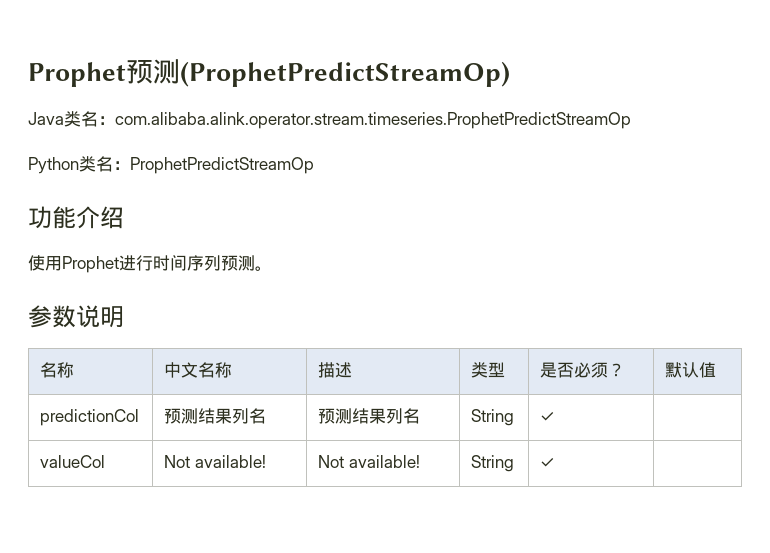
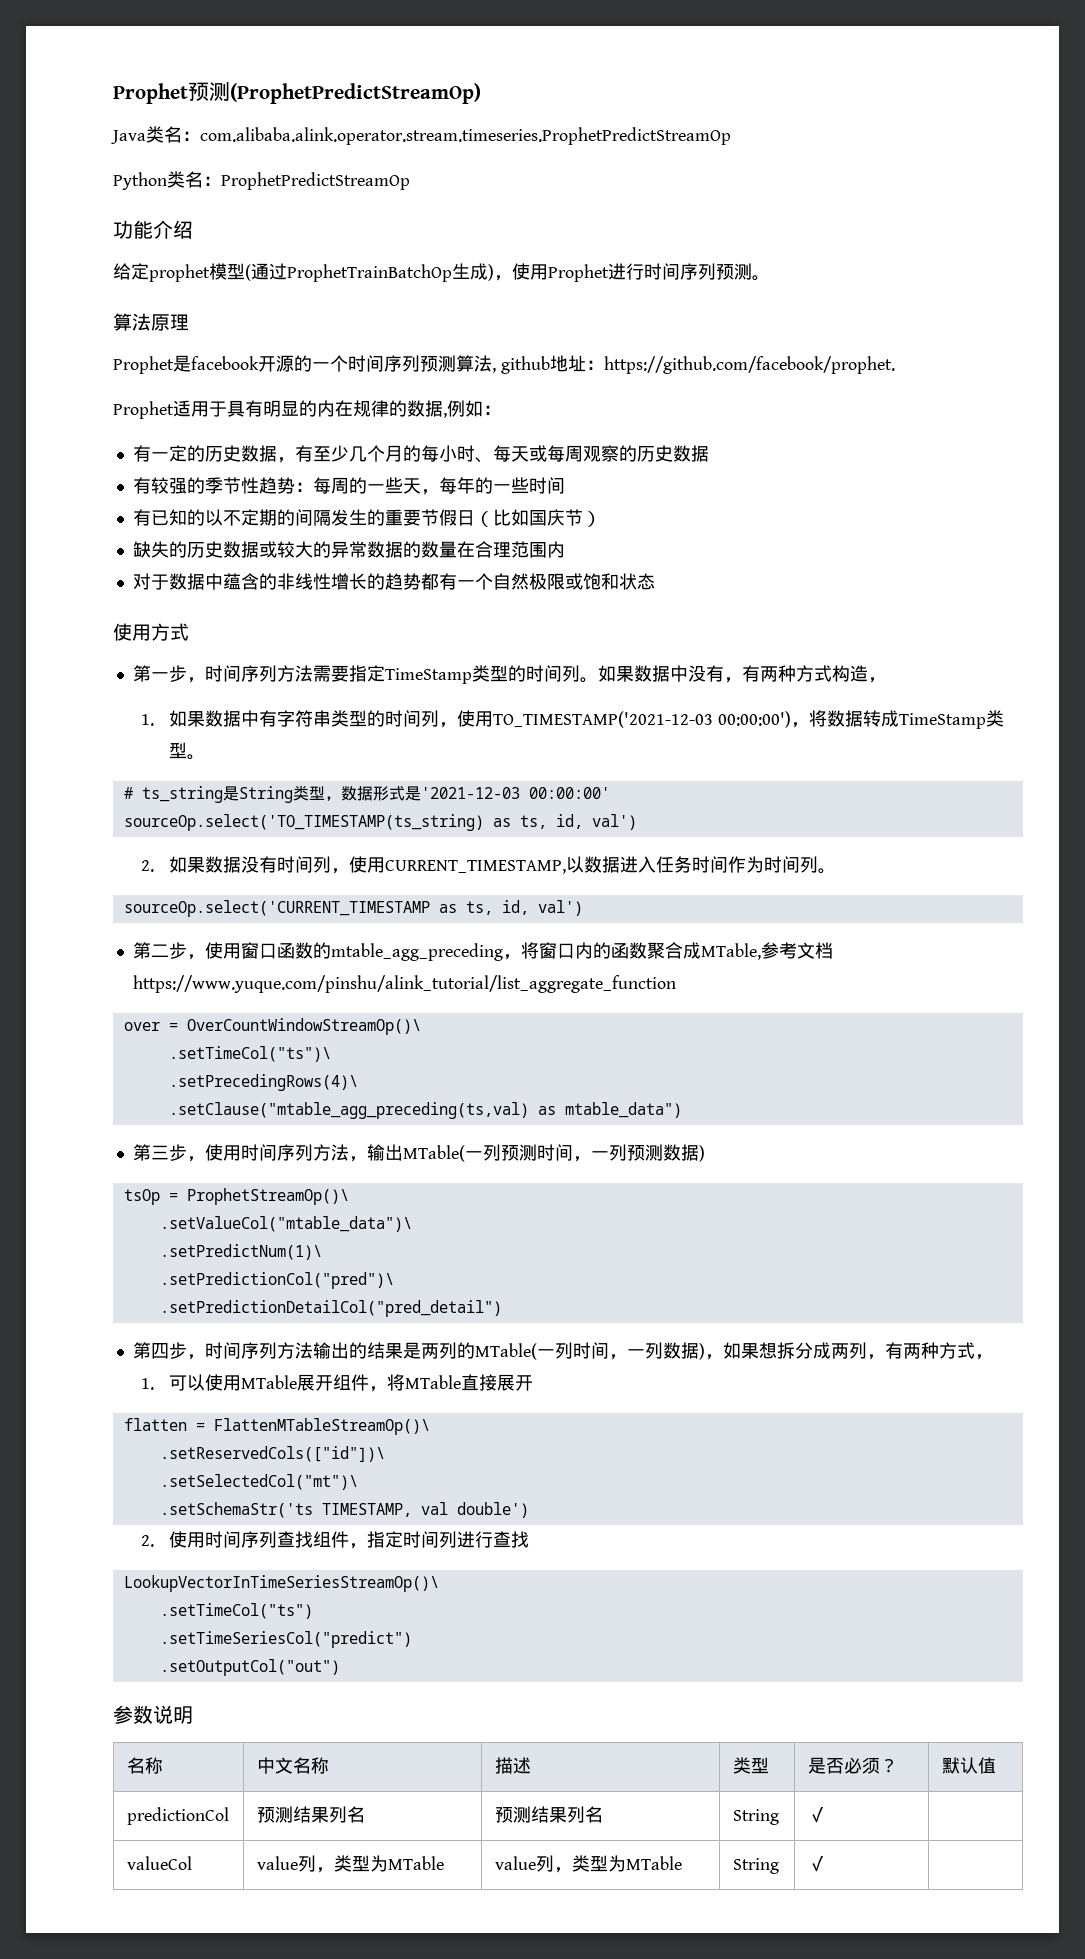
(124, 217) none -> [113,263,512,282] 给定prophet模型(通过ProphetTrainBatchOp生成)，
(272, 268) none -> [113,313,189,331] [113,355,895,374] [113,400,501,419] [132,445,709,463] [132,477,565,495] [132,509,601,527] [132,541,565,558] [132,573,655,590] [113,623,189,641] [132,665,886,684] [141,710,1004,729] [169,742,206,760] [123,785,610,803] [123,814,637,831] [141,856,837,874] [123,900,583,917] [132,942,833,961] [132,975,676,993] [123,1018,421,1035] [168,1046,331,1062] [168,1074,358,1091] [168,1102,682,1119] [132,1144,705,1162] [123,1188,349,1205] [159,1216,412,1232] [159,1244,322,1260] [159,1272,394,1289] [159,1300,502,1317] [132,1342,993,1360] [141,1374,534,1392] [123,1418,430,1435] [159,1446,385,1462] [159,1474,358,1490] [159,1502,529,1518] [141,1531,530,1549] [123,1575,439,1592] [159,1603,313,1619] [159,1631,412,1648] [159,1659,340,1676] // 算法原理 // Prophet是facebook开源的一个时间序列预测算法, github地址：https://github.com/facebook/prophet. // Prophet适用于具有明显的内在规律的数据,例如： // 有一定的历史数据，有至少几个月的每小时、每天或每周观察的历史数据 // 有较强的季节性趋势：每周的一些天，每年的一些时间 // 有已知的以不定期的间隔发生的重要节假日（比如国庆节） // 缺失的历史数据或较大的异常数据的数量在合理范围内 // 对于数据中蕴含的非线性增长的趋势都有一个自然极限或饱和状态 // 使用方式 // 第一步，时间序列方法需要指定TimeStamp类型的时间列。如果数据中没有，有两种方式构造， // 1.如果数据中有字符串类型的时间列，使用TO_TIMESTAMP('2021-12-03 00:00:00')，将数据转成TimeStamp类型。 // # ts_string是String类型，数据形式是'2021-12-03 00:00:00' // sourceOp.select('TO_TIMESTAMP(ts_string) as ts, id, val') // 2.如果数据没有时间列，使用CURRENT_TIMESTAMP,以数据进入任务时间作为时间列。 // sourceOp.select('CURRENT_TIMESTAMP as ts, id, val') // 第二步，使用窗口函数的mtable_agg_preceding，将窗口内的函数聚合成MTable,参考文档https://www.yuque.com/pinshu/alink_tutorial/list_aggregate_function // over = OverCountWindowStreamOp()\ // .setTimeCol("ts")\ // .setPrecedingRows(4)\ // .setClause("mtable_agg_preceding(ts,val) as mtable_data") // 第三步，使用时间序列方法，输出MTable(一列预测时间，一列预测数据) // tsOp = ProphetStreamOp()\ // .setValueCol("mtable_data")\ // .setPredictNum(1)\ // .setPredictionCol("pred")\ // .setPredictionDetailCol("pred_detail") // 第四步，时间序列方法输出的结果是两列的MTable(一列时间，一列数据)，如果想拆分成两列，有两种方式， // 1.可以使用MTable展开组件，将MTable直接展开 // flatten = FlattenMTableStreamOp()\ // .setReservedCols(["id"])\ // .setSelectedCol("mt")\ // .setSchemaStr('ts TIMESTAMP, val double') // 2.使用时间序列查找组件，指定时间列进行查找 // LookupVectorInTimeSeriesStreamOp()\ // .setTimeCol("ts") // .setTimeSeriesCol("predict") // .setOutputCol("out")
[164,455,267,468] [318,455,421,468] Not available! | Not available! -> [256,1855,444,1873] [494,1855,682,1873] value列，类型为MTable | value列，类型为MTable

